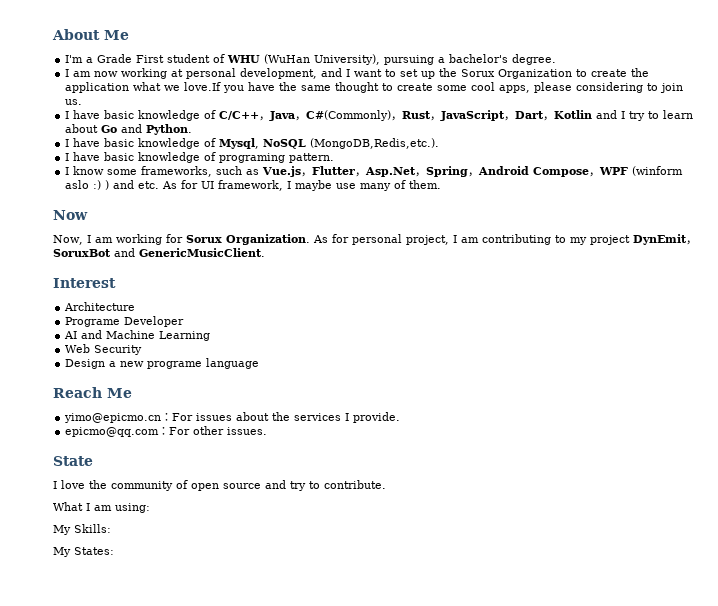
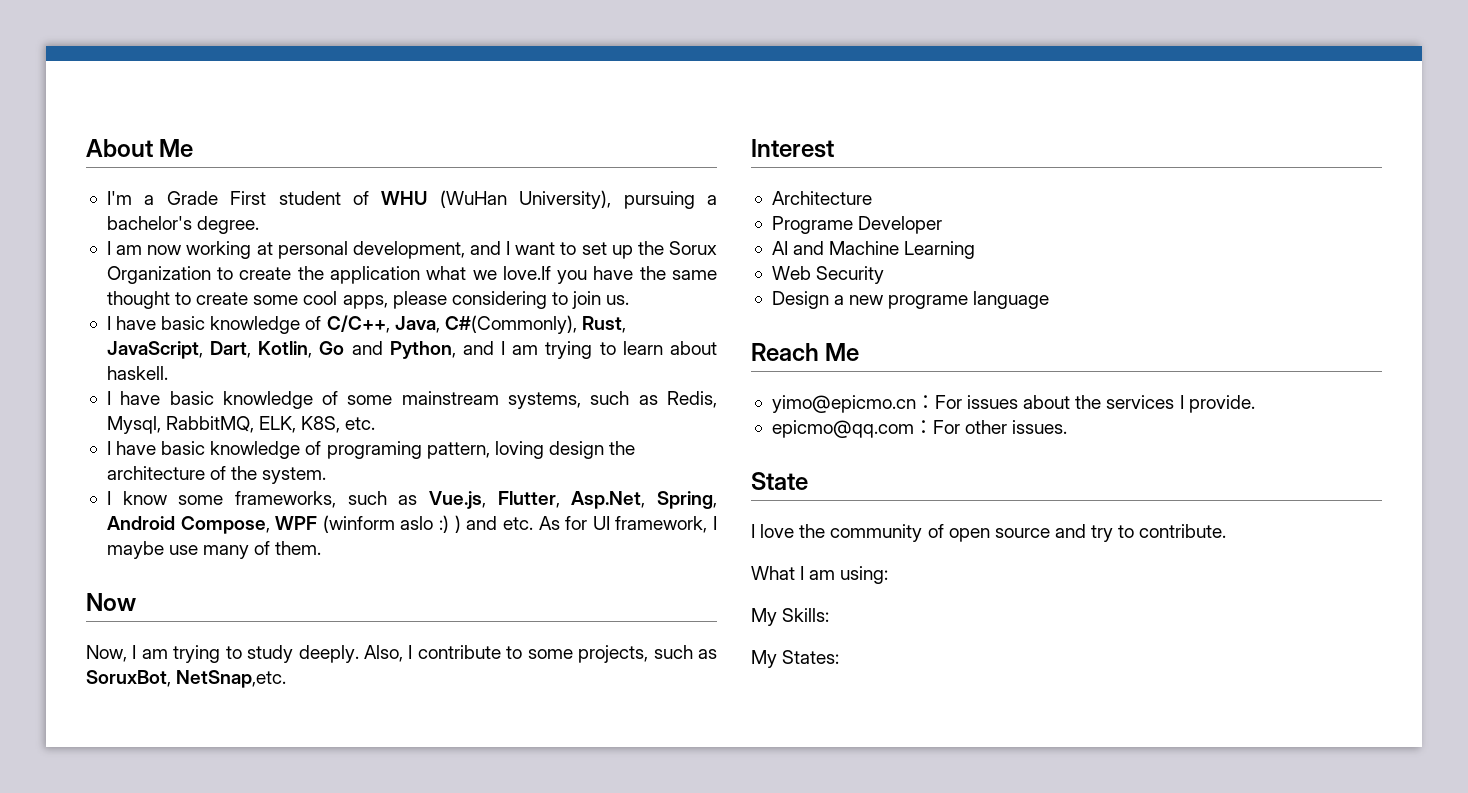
[219,110,694,121] [65,124,193,135] [65,138,440,149] C/C++，Java，C#(Commonly)，Rust，JavaScript，Dart，Kotlin and I try to learn about Go and Python. // I have basic knowledge of Mysql, NoSQL (MongoDB,Redis,etc.). -> [326,315,626,334] [106,341,717,359] [106,366,168,380] [106,391,718,409] [106,416,376,434] C/C++, Java, C#(Commonly), Rust, JavaScript, Dart, Kotlin, Go and Python, and I am trying to learn about haskell. // I have basic knowledge of some mainstream systems, such as Redis, Mysql, RabbitMQ, ELK, K8S, etc.
[289,153,335,163] pattern. -> [426,441,636,459] [106,466,327,484] pattern, loving design the architecture of the system.
[262,166,601,177] Vue.js，Flutter，Asp.Net，Spring，Android Compose， -> [428,491,718,509] [106,516,270,534] Vue.js, Flutter, Asp.Net, Spring, Android Compose,
[115,234,697,245] [53,248,265,257] working for Sorux Organization. As for personal project, I am contributing to my project DynEmit，SoruxBot and GenericMusicClient. -> [173,645,718,663] [86,670,287,688] trying to study deeply. Also, I contribute to some projects, such as SoruxBot, NetSnap,etc.

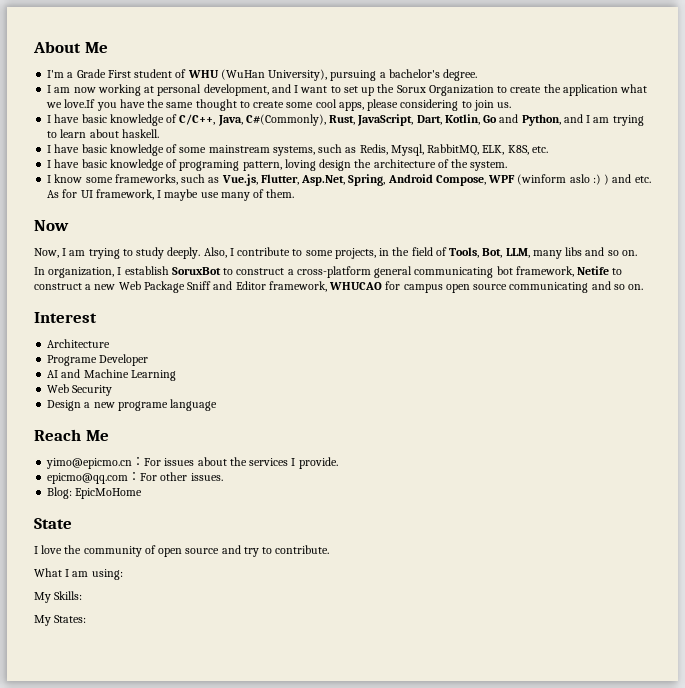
[653,645,718,659] [86,670,287,688] such as SoruxBot, NetSnap,etc. -> [379,247,637,259] [34,266,623,278] [34,281,644,293] in the field of Tools, Bot, LLM, many libs and so on. // In organization, I establish SoruxBot to construct a cross-platform general communicating bot framework, Netife to construct a new Web Package Sniff and Editor framework, WHUCAO for campus open source communicating and so on.
(1068, 427) none -> [47,487,143,499] // Blog: EpicMoHome

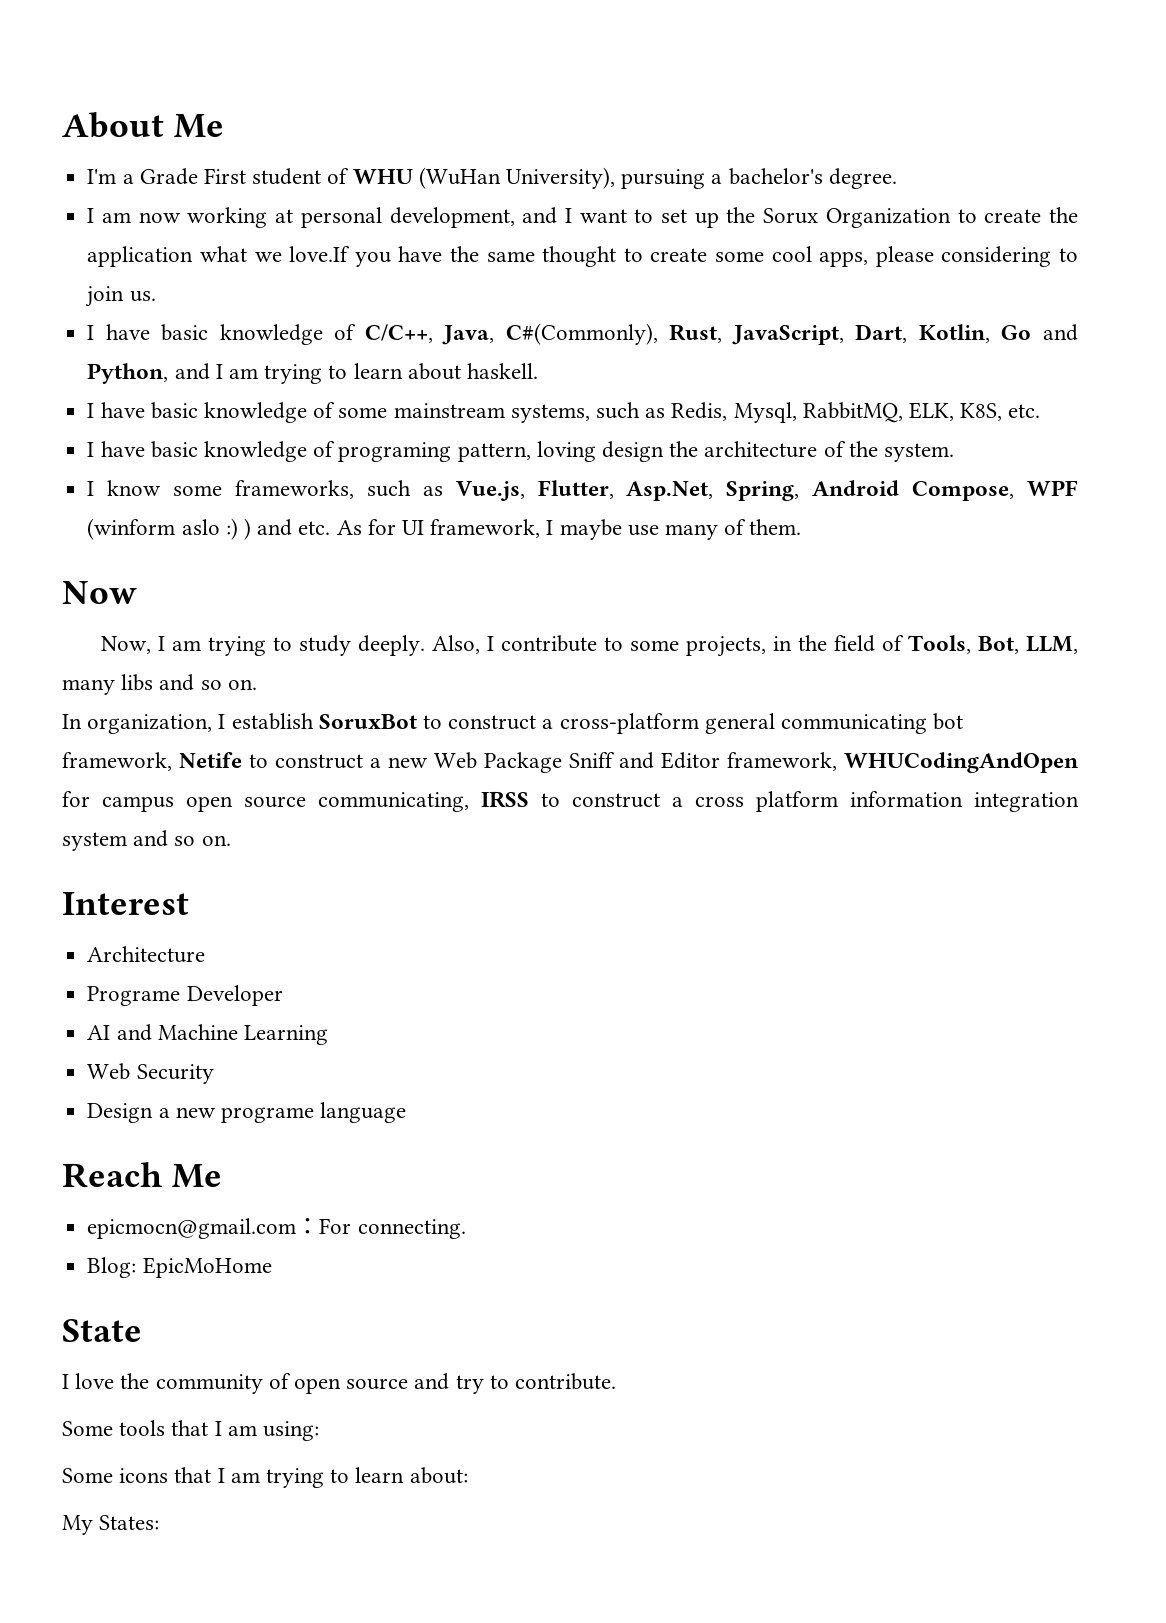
[329,282,383,290] WHUCAO -> [844,752,1078,773] WHUCodingAndOpen
[509,282,589,293] communicating -> [318,791,1079,812] [62,832,127,851] communicating, IRSS to construct a cross platform information integration system
[46,457,338,469] [47,472,223,484] yimo@epicmo.cn：For issues about the services I provide. // epicmo@qq.com：For other issues. -> [87,1218,466,1239] epicmocn@gmail.com：For connecting.
[34,568,62,577] What -> [62,1420,209,1436] Some tools that
[34,591,83,603] My Skills: -> [62,1467,468,1488] Some icons that I am trying to learn about:

